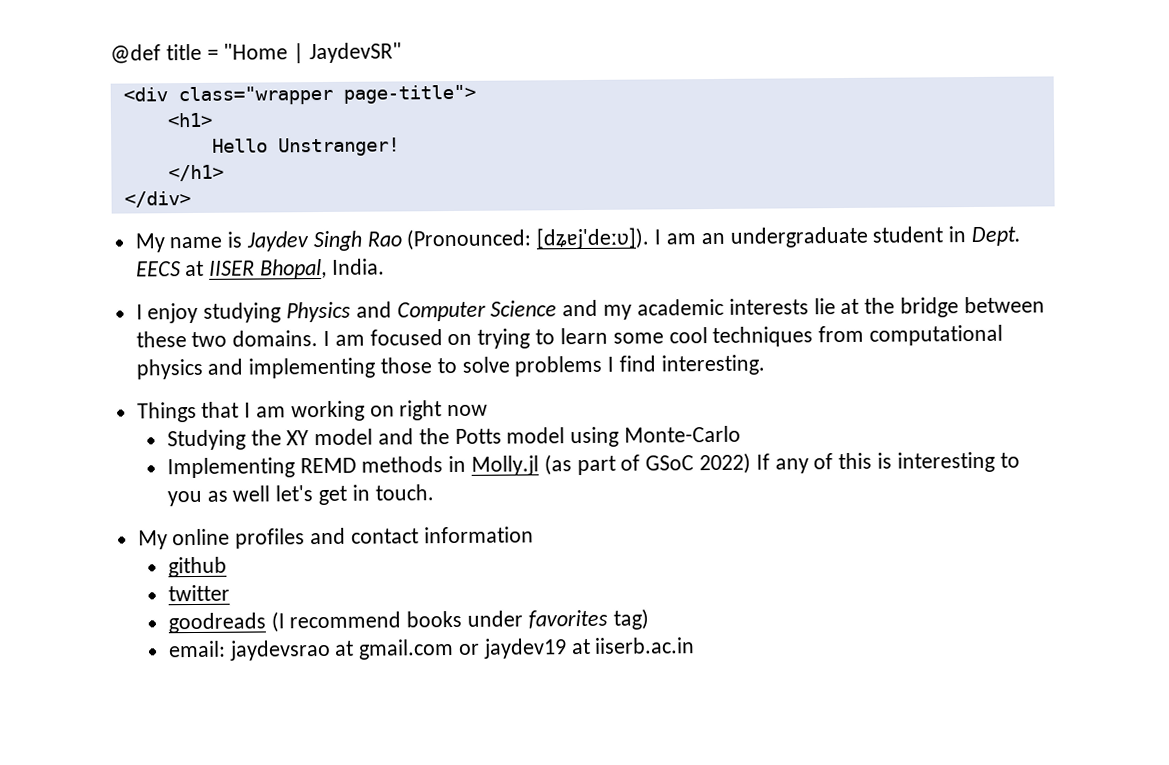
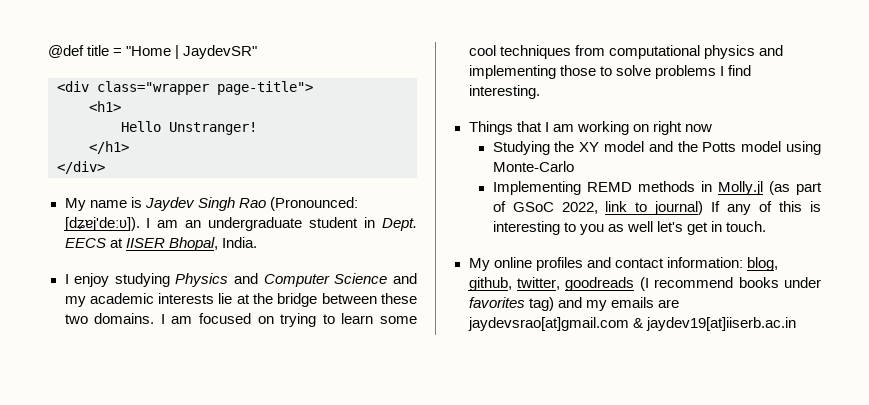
[699,452,752,475] 2022) -> [561,201,704,215] 2022, link to journal)
[423,526,534,544] [167,556,227,578] [167,584,230,602] information // github // twitter // -> [666,257,778,271] [468,277,560,291] information: blog, github, twitter,
[167,637,696,661] // email: jaydevsrao at gmail.com or jaydev19 at iiserb.ac.in -> [557,297,679,311] [467,317,796,331] and my emails are jaydevsrao[at]gmail.com & jaydev19[at]iiserb.ac.in

